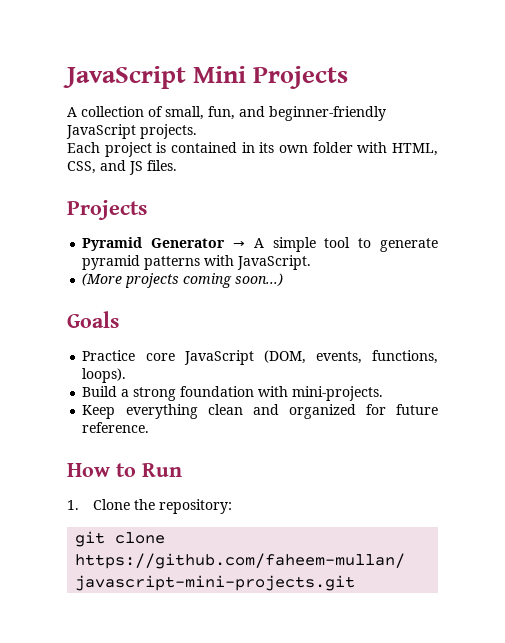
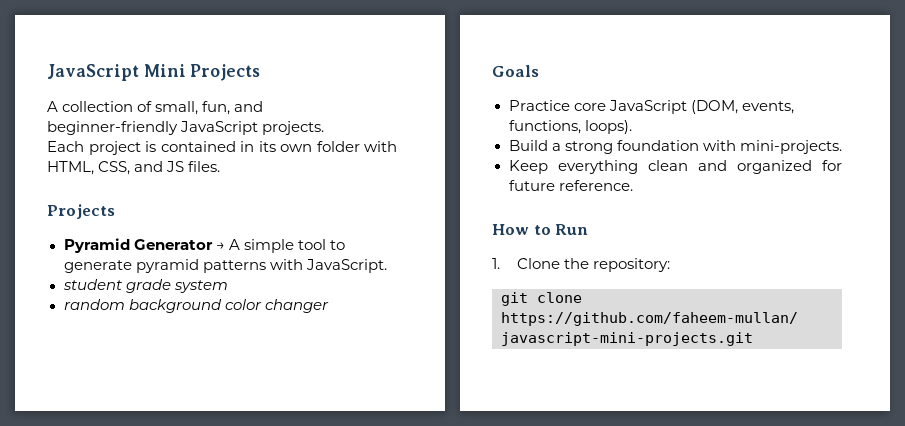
[82,273,284,288] (More projects coming soon...) -> [62,279,228,293] [63,299,329,313] student grade system // random background color changer

